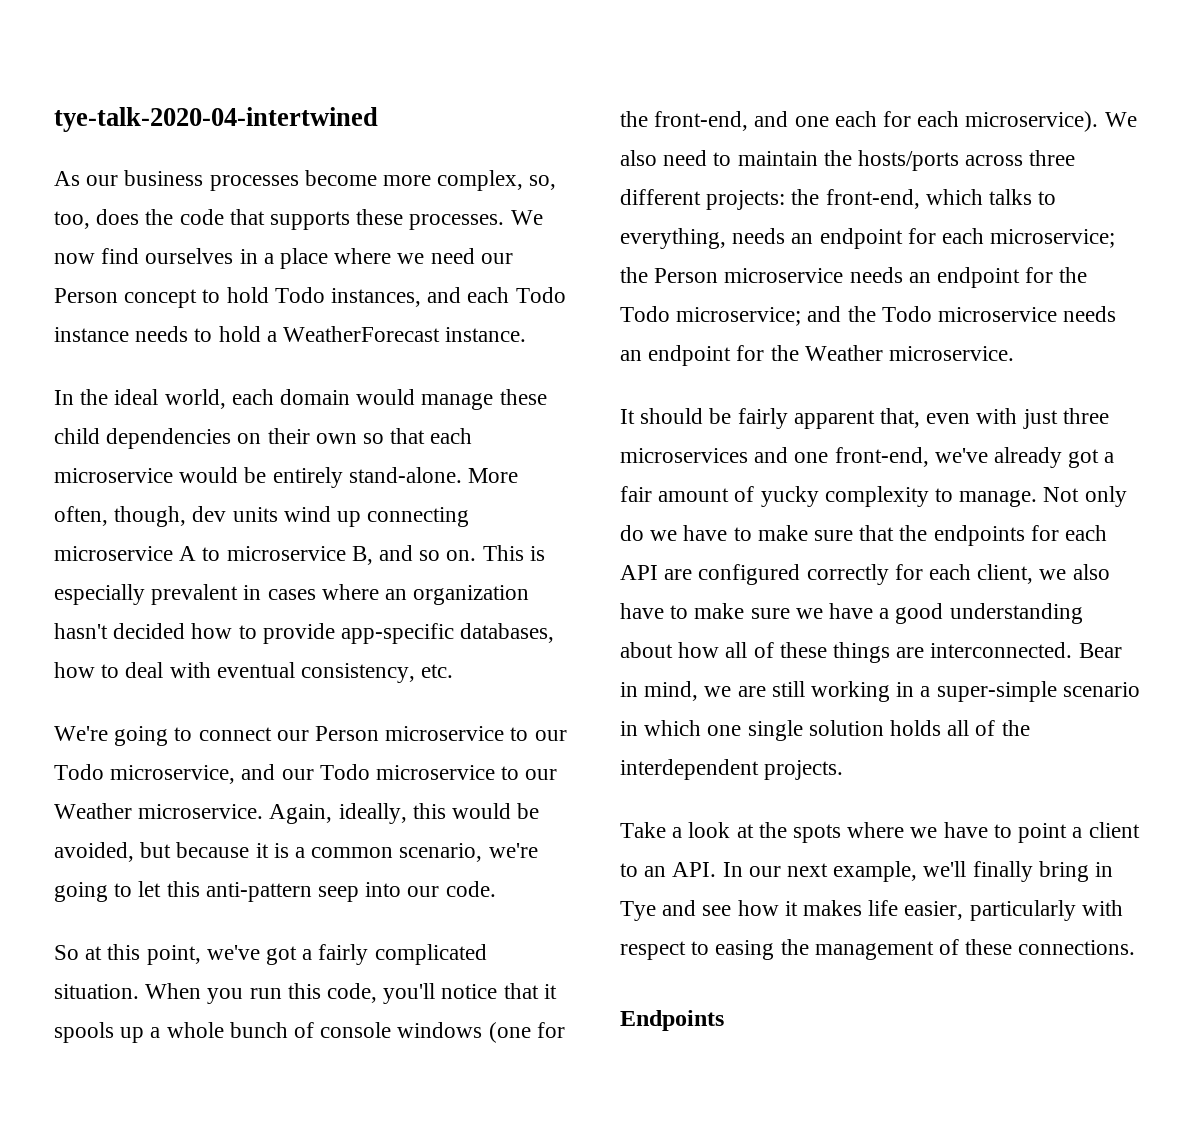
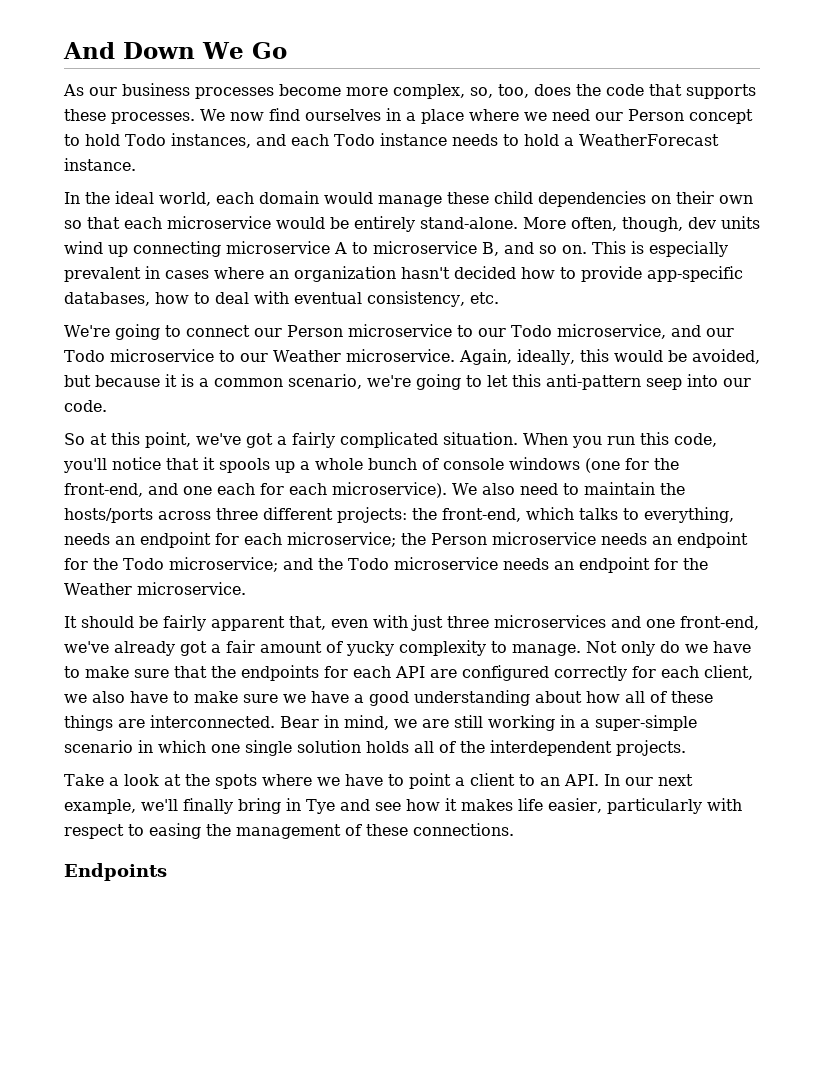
[54,107,378,132] tye-talk-2020-04-intertwined -> [63,42,287,59] And Down We Go

